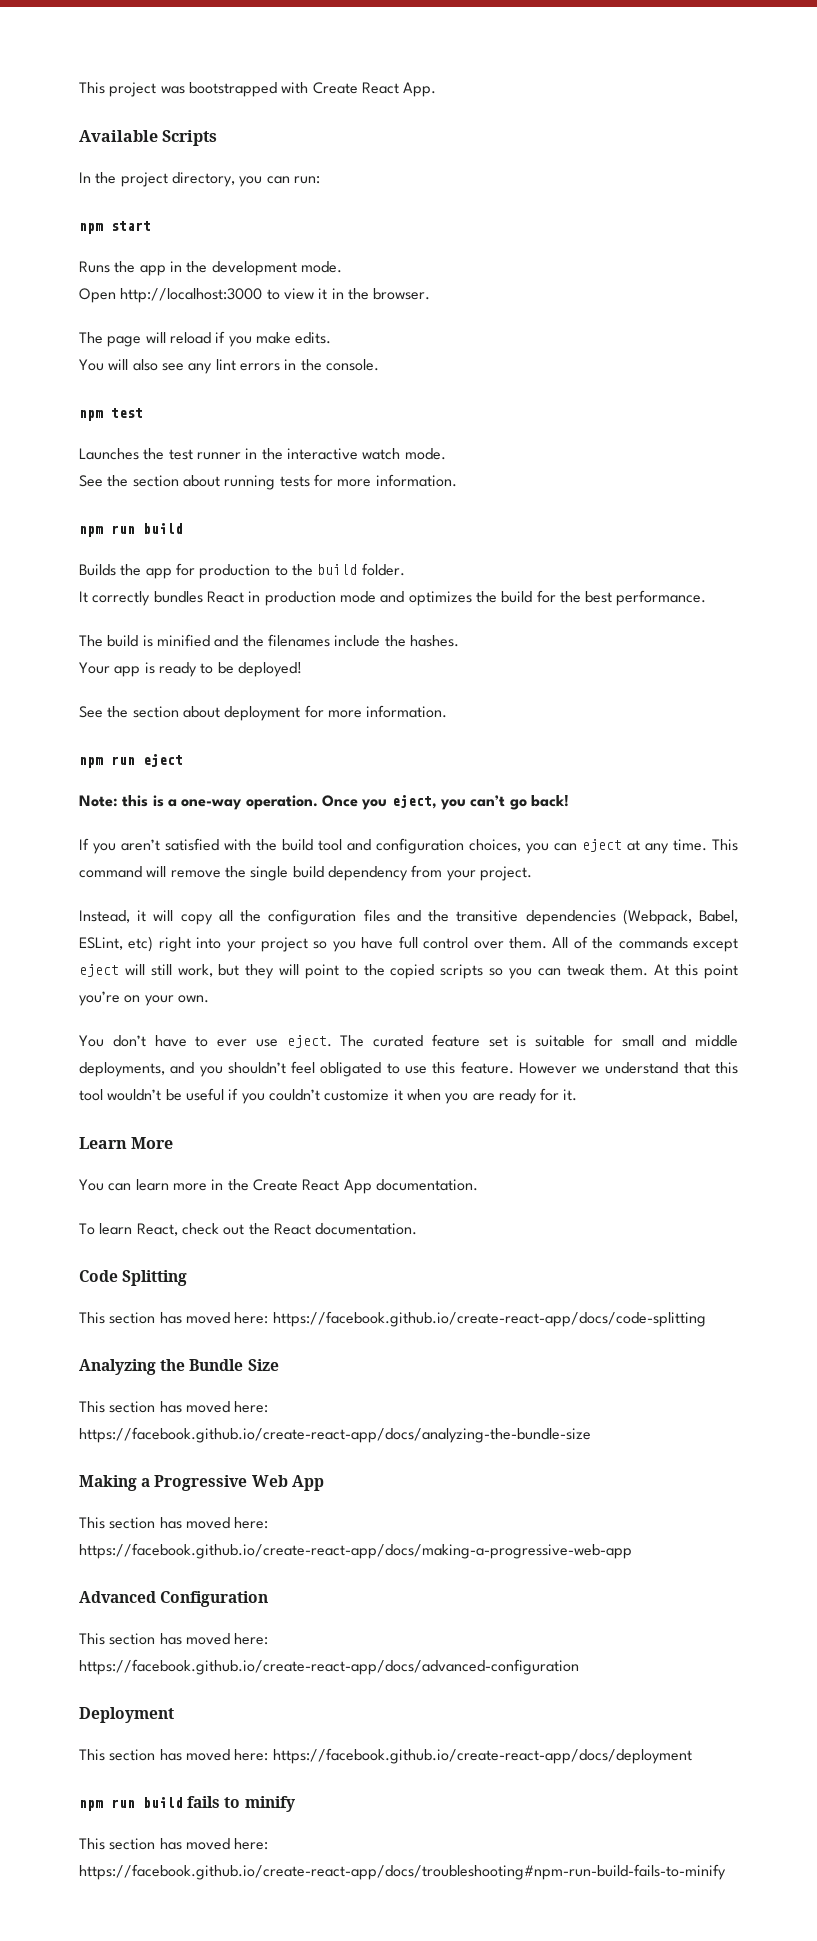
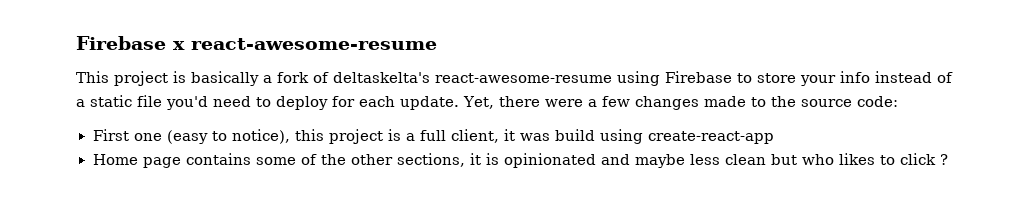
[79,82,437,97] [79,130,218,146] [79,172,320,187] [79,221,151,234] [79,261,342,276] [79,288,431,303] [79,331,332,347] [79,359,379,374] [79,408,143,421] [79,448,446,460] [79,474,457,490] [79,523,183,537] [79,563,405,579] [79,590,707,606] [79,634,459,647] [79,662,302,677] [79,705,448,721] [79,754,183,768] [79,795,569,810] [79,838,738,854] [79,865,532,881] [79,909,738,925] [79,936,739,952] [79,964,739,979] [79,991,209,1006] [79,1034,738,1048] [79,1061,739,1077] [79,1088,578,1104] [79,1137,174,1149] [79,1179,478,1194] [79,1223,418,1236] [79,1270,188,1286] [79,1311,706,1327] [79,1359,279,1375] [79,1401,269,1413] [79,1427,591,1443] [79,1475,324,1491] [79,1517,269,1529] [79,1543,632,1559] [79,1591,269,1607] [79,1633,269,1645] [79,1659,579,1675] [79,1707,174,1723] [79,1748,692,1764] [79,1796,295,1812] [79,1838,269,1850] [79,1864,726,1880] This project was bootstrapped with Create React App. // Available Scripts // In the project directory, you can run: // npm start // Runs the app in the development mode. // Open http://localhost:3000 to view it in the browser. // The page will reload if you make edits. // You will also see any lint errors in the console. // npm test // Launches the test runner in the interactive watch mode. // See the section about running tests for more information. // npm run build // Builds the app for production to the build folder. // It correctly bundles React in production mode and optimizes the build for the best performance. // The build is minified and the filenames include the hashes. // Your app is ready to be deployed! // See the section about deployment for more information. // npm run eject // Note: this is a one-way operation. Once you eject, you can’t go back! // If you aren’t satisfied with the build tool and configuration choices, you can eject at any time. This command will remove the single build dependency from your project. // Instead, it will copy all the configuration files and the transitive dependencies (Webpack, Babel, ESLint, etc) right into your project so you have full control over them. All of the commands except eject will still work, but they will point to the copied scripts so you can tweak them. At this point you’re on your own. // You don’t have to ever use eject. The curated feature set is suitable for small and middle deployments, and you shouldn’t feel obligated to use this feature. However we understand that this tool wouldn’t be useful if you couldn’t customize it when you are ready for it. // Learn More // You can learn more in the Create React App documentation. // To learn React, check out the React documentation. // Code Splitting // This section has moved here: https://facebook.github.io/create-react-app/docs/code-splitting // Analyzing the Bundle Size // This section has moved here: https://facebook.github.io/create-react-app/docs/analyzing-the-bundle-size // Making a Progressive Web App // This section has moved here: https://facebook.github.io/create-react-app/docs/making-a-progressive-web-app // Advanced Configuration // This section has moved here: https://facebook.github.io/create-react-app/docs/advanced-configuration // Deployment // This section has moved here: https://facebook.github.io/create-react-app/docs/deployment // npm run build fails to minify // This section has moved here: https://facebook.github.io/create-react-app/docs/troubleshooting#npm-run-build-fails-to-minify -> [76,36,437,50] [76,71,953,86] [76,95,898,110] [92,129,774,144] [92,153,948,168] Firebase x react-awesome-resume // This project is basically a fork of deltaskelta's react-awesome-resume using Firebase to store your info instead of a static file you'd need to deploy for each update. Yet, there were a few changes made to the source code: // First one (easy to notice), this project is a full client, it was build using create-react-app // Home page contains some of the other sections, it is opinionated and maybe less clean but who likes to click ?

